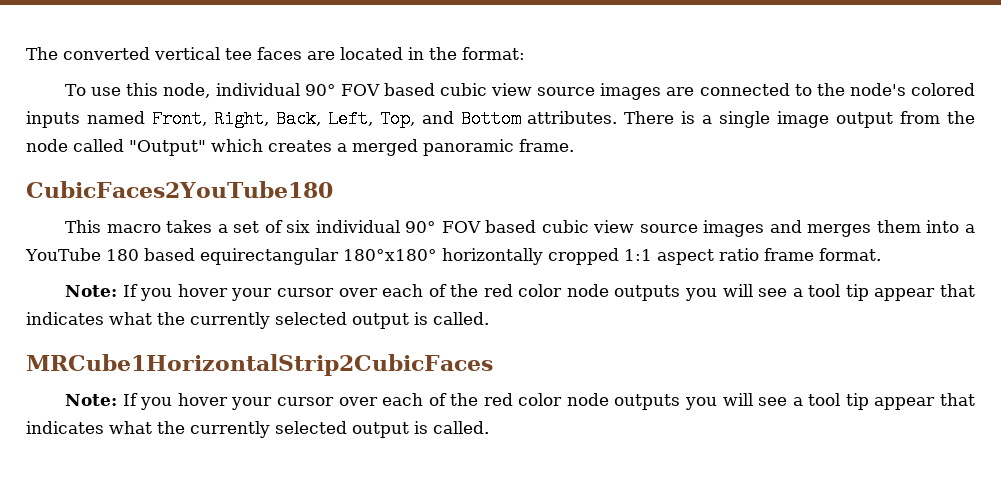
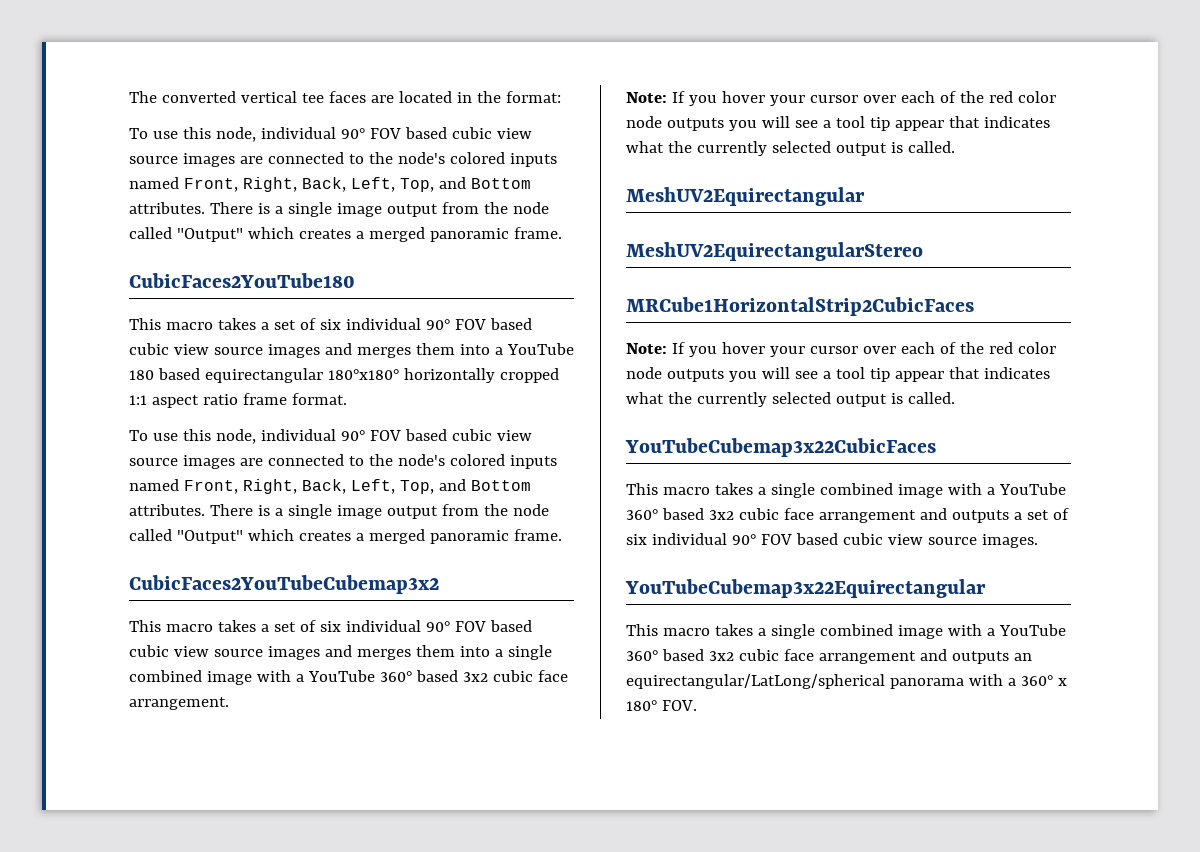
(881, 254) none -> [129,429,532,444] [129,454,557,469] [129,479,531,494] [129,504,549,519] [129,529,562,544] [129,575,439,594] [129,620,532,632] [129,645,552,660] [129,670,568,685] [129,697,229,710] // To use this node, individual 90° FOV based cubic view source images are connected to the node's colored inputs named Front, Right, Back, Left, Top, and Bottom attributes. There is a single image output from the node called "Output" which creates a merged panoramic frame. // CubicFaces2YouTubeCubemap3x2 // This macro takes a set of six individual 90° FOV based cubic view source images and merges them into a single combined image with a YouTube 360° based 3x2 cubic face arrangement.
(489, 318) none -> [626,187,865,206] [626,242,923,261] // MeshUV2Equirectangular // MeshUV2EquirectangularStereo
(489, 427) none -> [625,438,936,457] [626,483,1066,498] [626,508,1069,523] [626,533,1038,548] [625,579,986,598] [626,624,1066,639] [626,649,1032,664] [626,674,1067,689] [626,700,697,711] // YouTubeCubemap3x22CubicFaces // This macro takes a single combined image with a YouTube 360° based 3x2 cubic face arrangement and outputs a set of six individual 90° FOV based cubic view source images. // YouTubeCubemap3x22Equirectangular // This macro takes a single combined image with a YouTube 360° based 3x2 cubic face arrangement and outputs an equirectangular/LatLong/spherical panorama with a 360° x 180° FOV.

